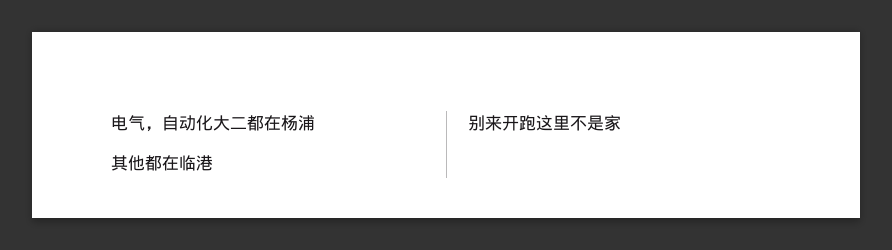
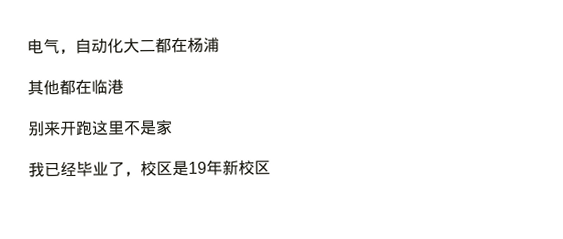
(621, 123) none -> [28,159,271,178] // 我已经毕业了，校区是19年新校区

